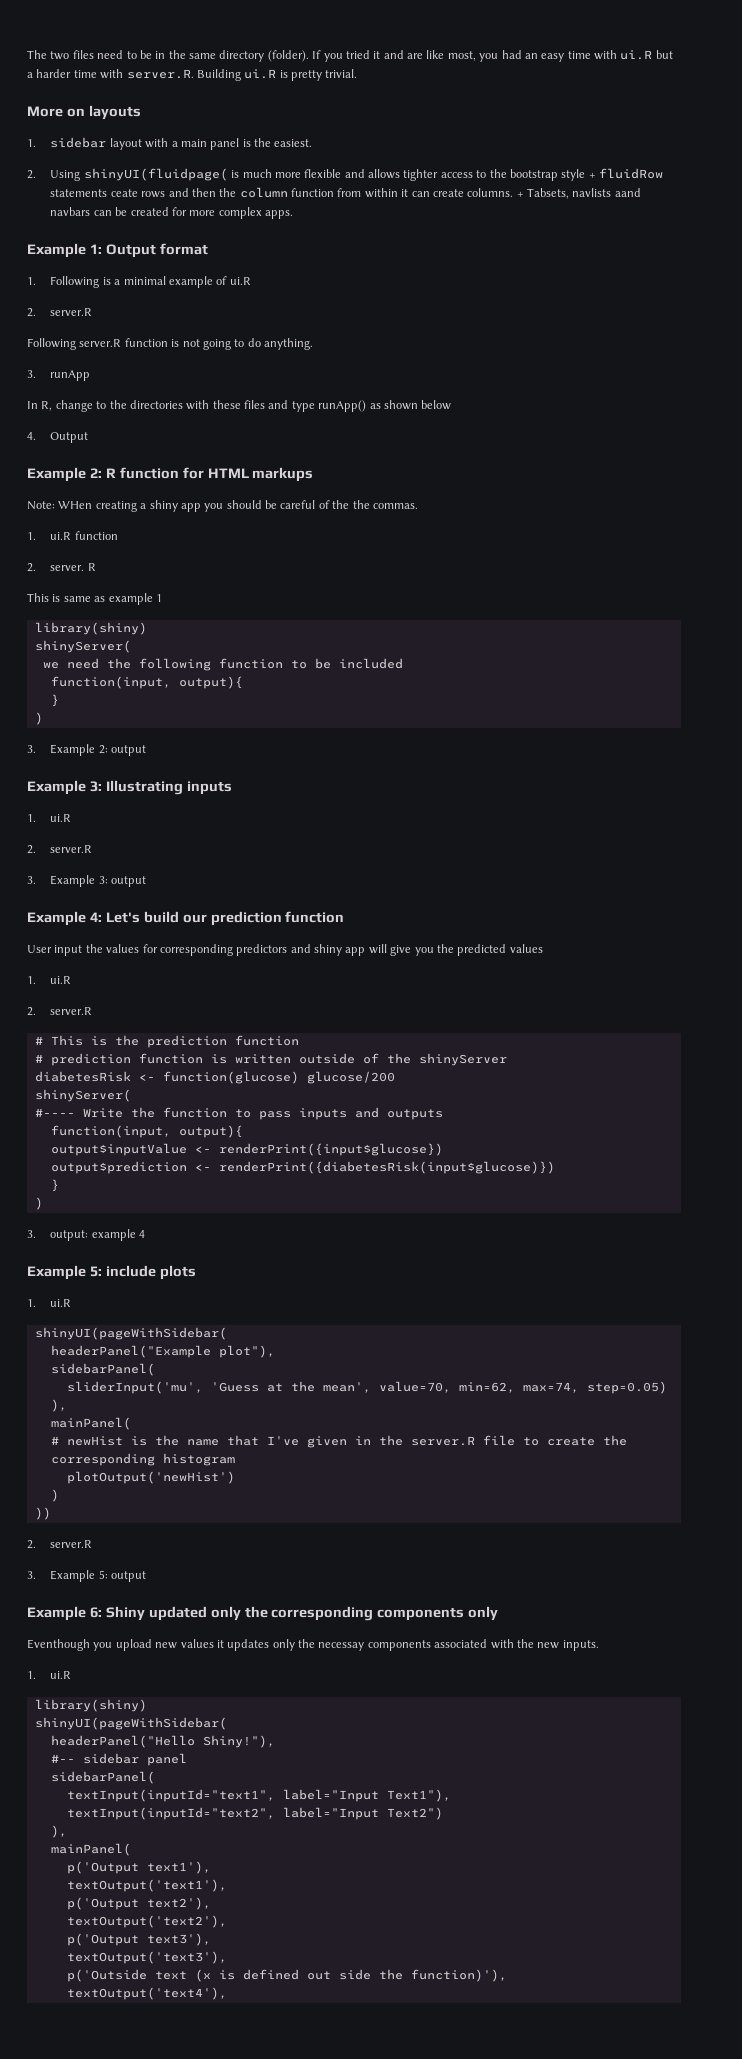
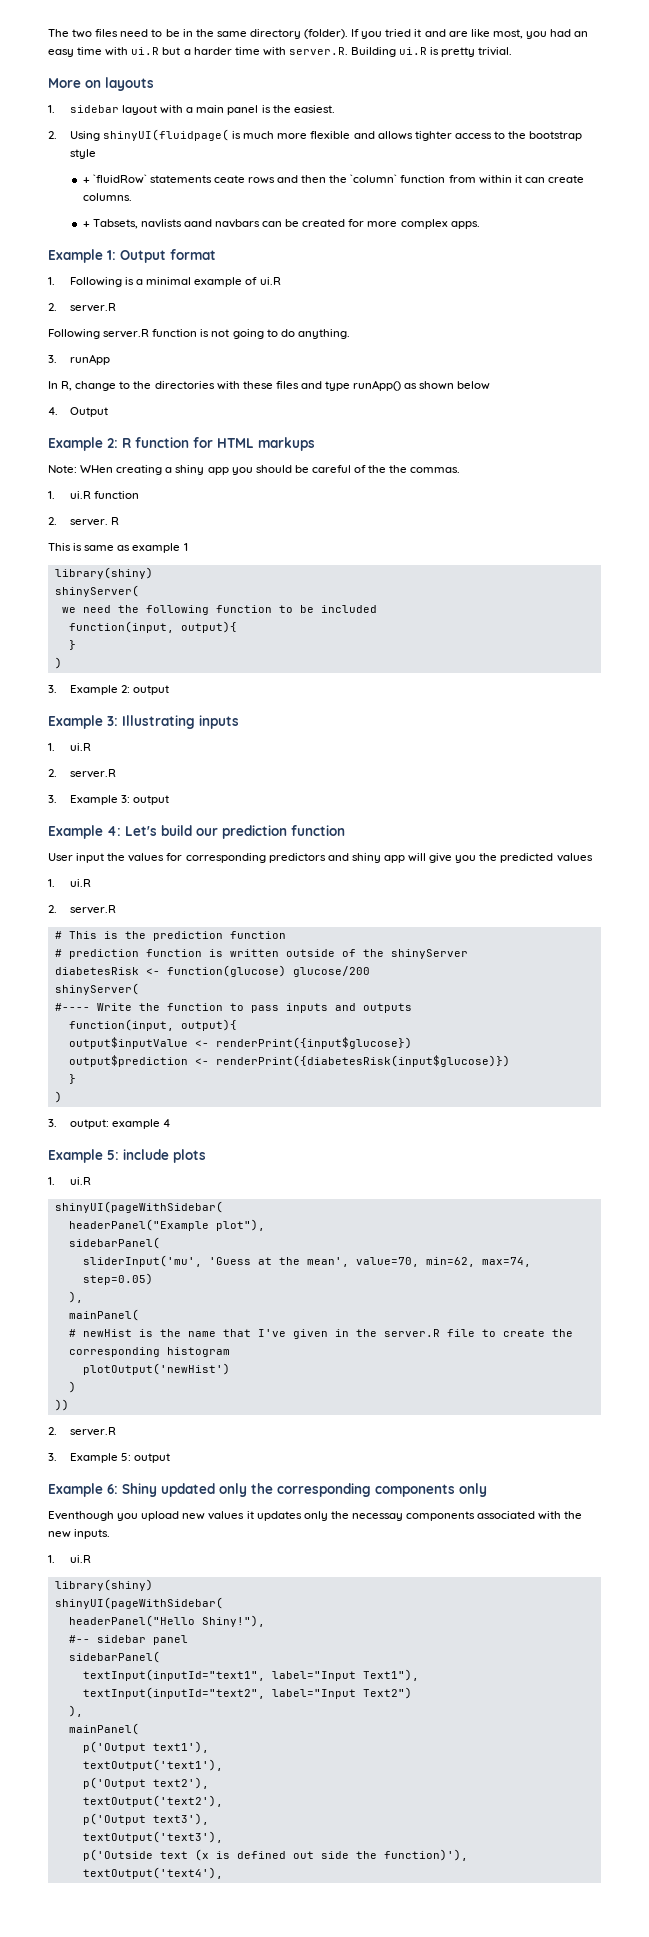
[588,168,664,179] + fluidRow -> [82,174,147,184] // + `fluidRow`
[239,187,288,198] column -> [350,174,398,183] `column`
(514, 192) none -> (132, 197) //

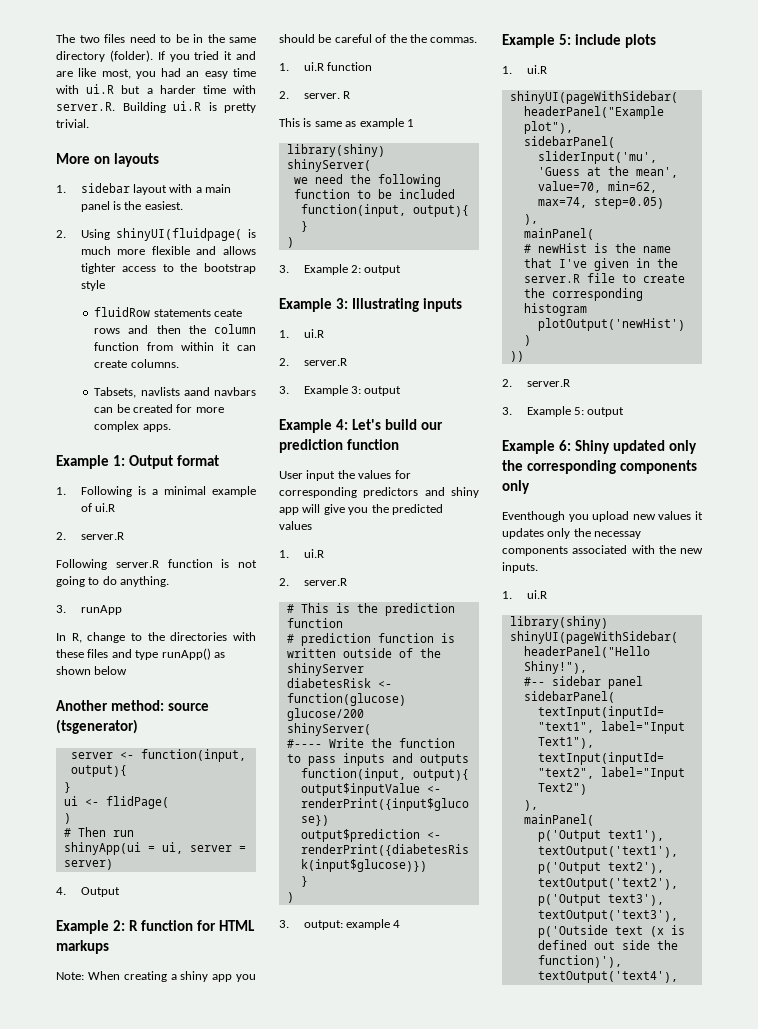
[82,174,147,184] + `fluidRow` -> [94,307,151,317] fluidRow
[350,174,398,183] `column` -> [214,324,256,334] column
[82,221,90,227] + -> (179, 363) none
(491, 385) none -> [56,700,209,711] [56,719,138,734] [70,749,246,762] [70,765,127,777] [63,782,71,793] [63,796,169,809] [63,813,71,824] [63,827,134,837] [63,842,246,855] [63,859,113,870] // Another method: source (tsgenerator) // server <- function(input, output){ // } // ui <- flidPage( // ) // # Then run // shinyApp(ui = ui, server = server)
[80,465,114,473] WHen -> [87,971,120,980] When

